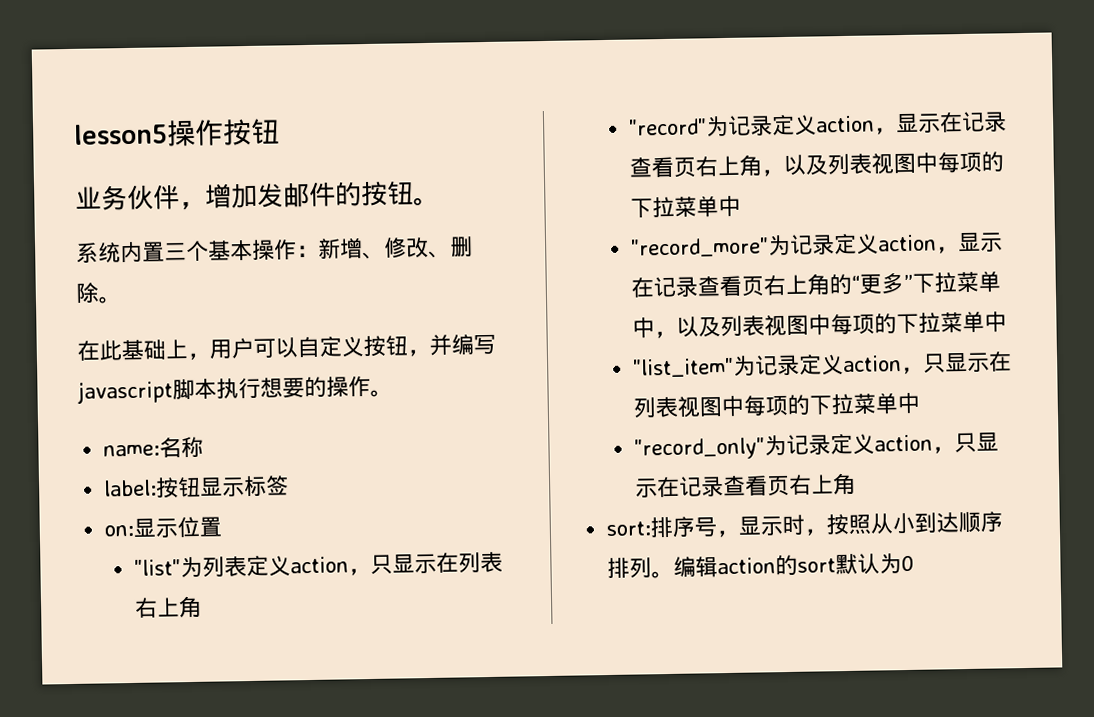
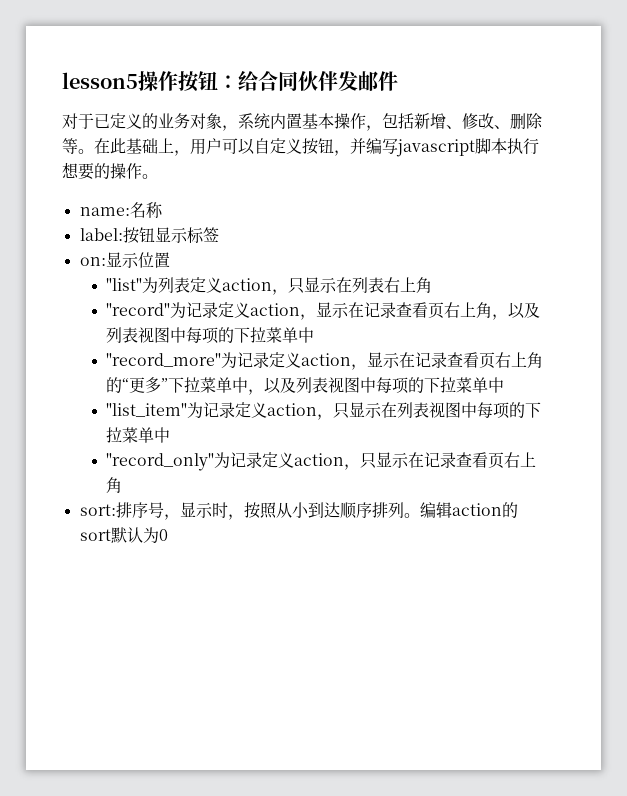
[75,180,440,211] // 业务伙伴，增加发邮件的按钮。 // -> [218,71,398,91] [62,113,238,131] ：给合同伙伴发邮件 // 对于已定义的业务对象，
[164,240,209,262] 三个 -> (302, 121) none
[296,244,319,258] ： -> [366,113,414,131] ，包括
[98,296,122,304] 。 // -> [62,138,94,154] 等。

